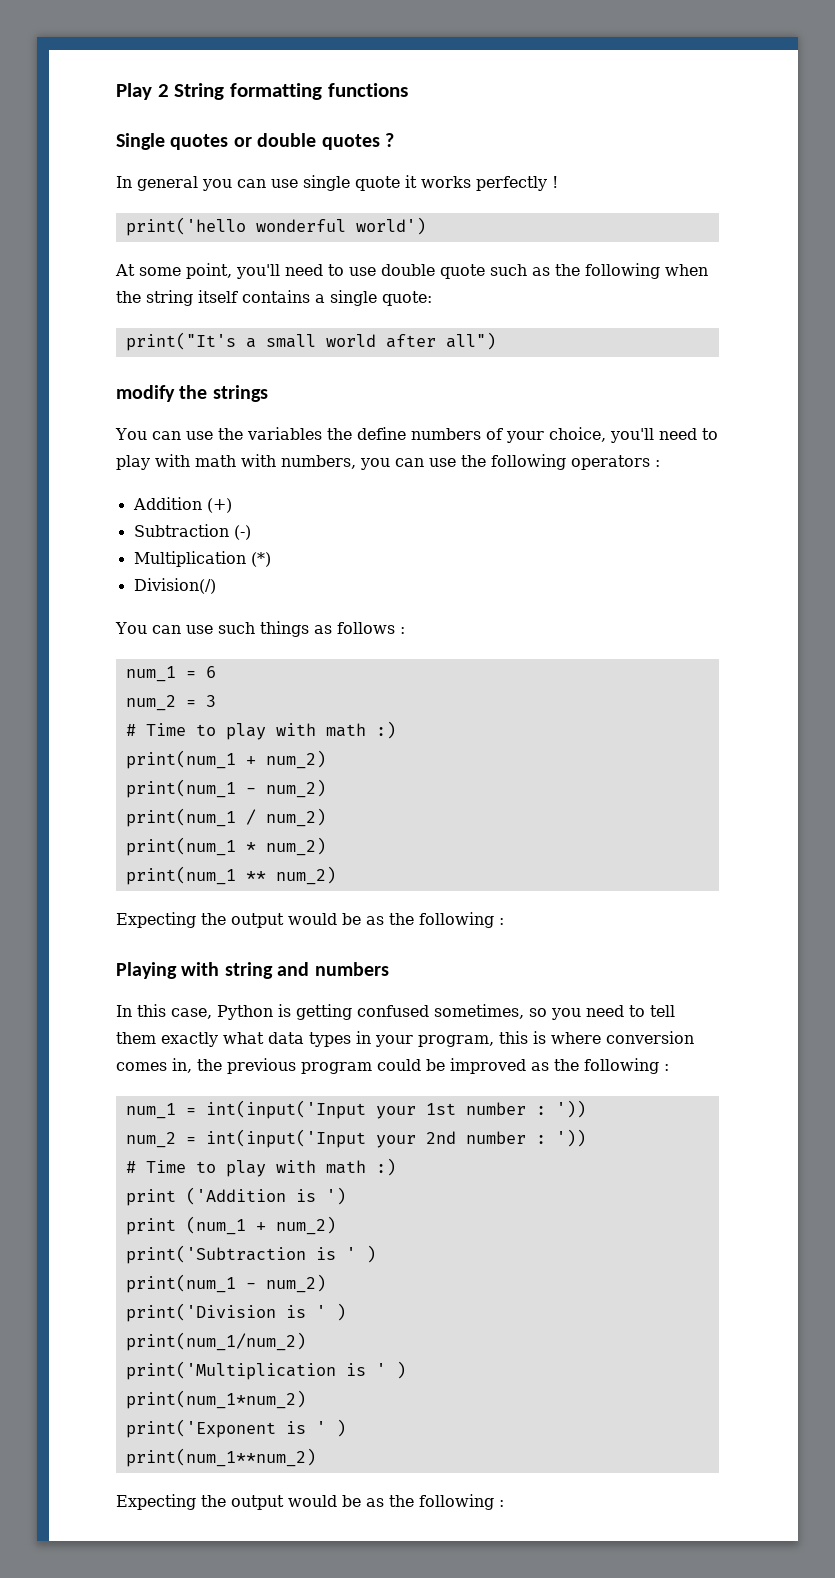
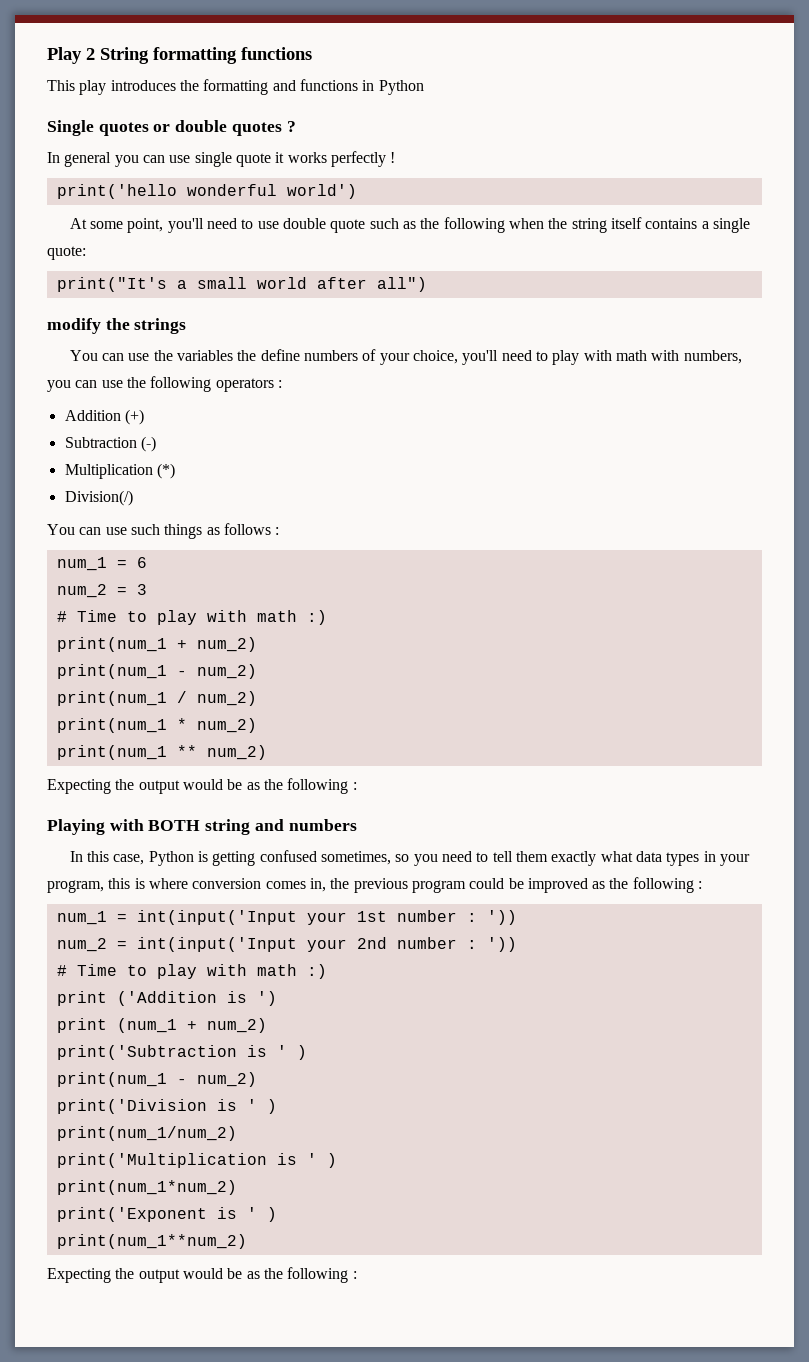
(408, 90) none -> [47,79,424,95] // This play introduces the formatting and functions in Python
(220, 969) none -> [148,820,201,831] BOTH

